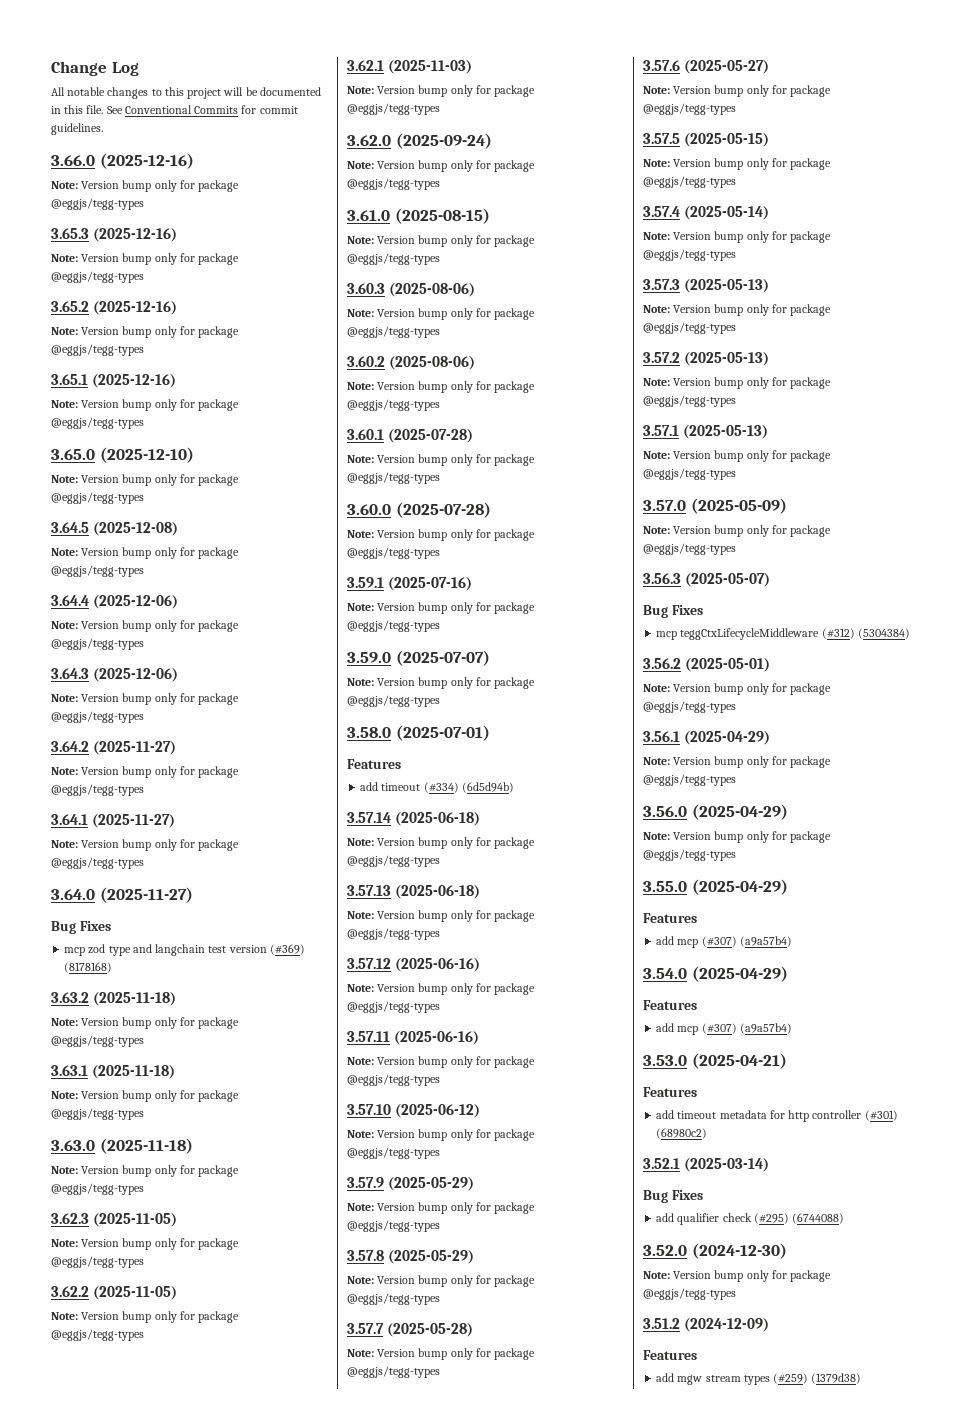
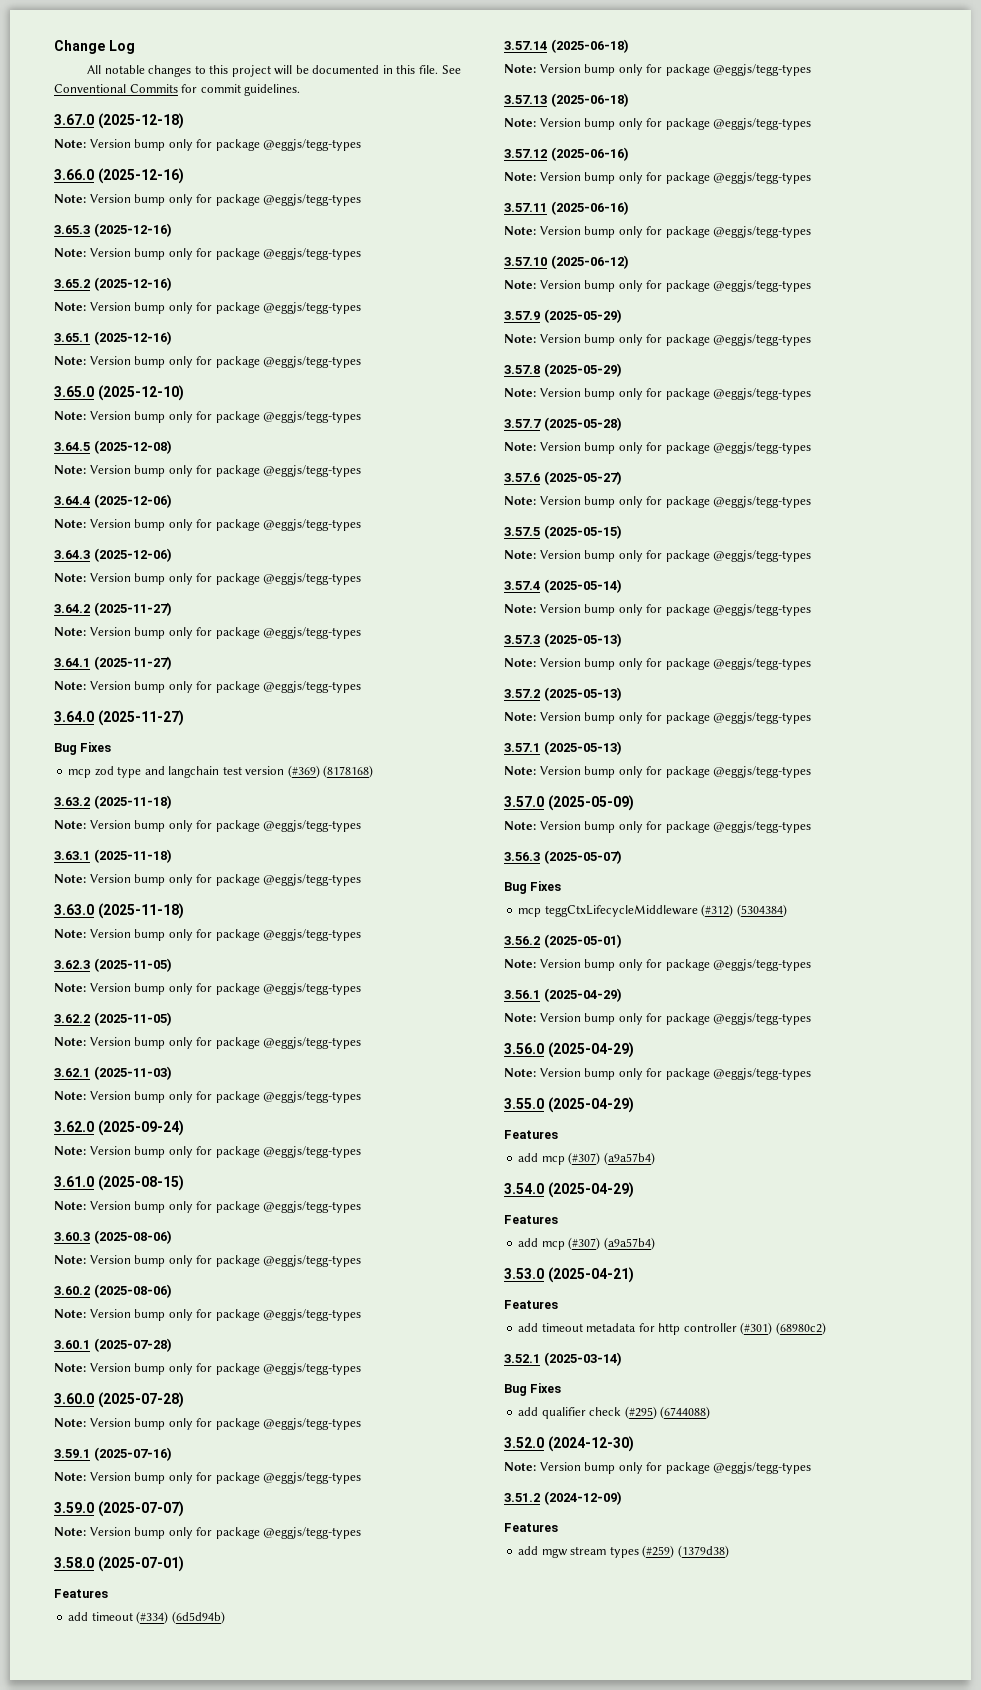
(103, 129) none -> [54,113,184,129] [54,139,362,151] // 3.67.0 (2025-12-18) // Note: Version bump only for package @eggjs/tegg-types

